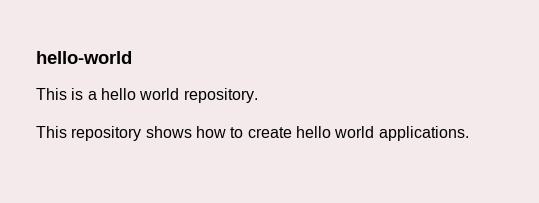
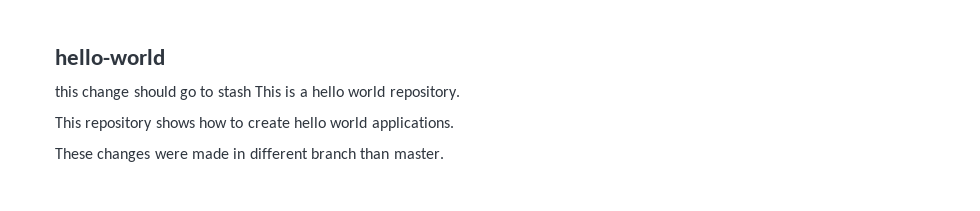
(132, 57) none -> [55,86,251,100] this change should go to stash
(469, 133) none -> [55,148,444,162] // These changes were made in different branch than master.

